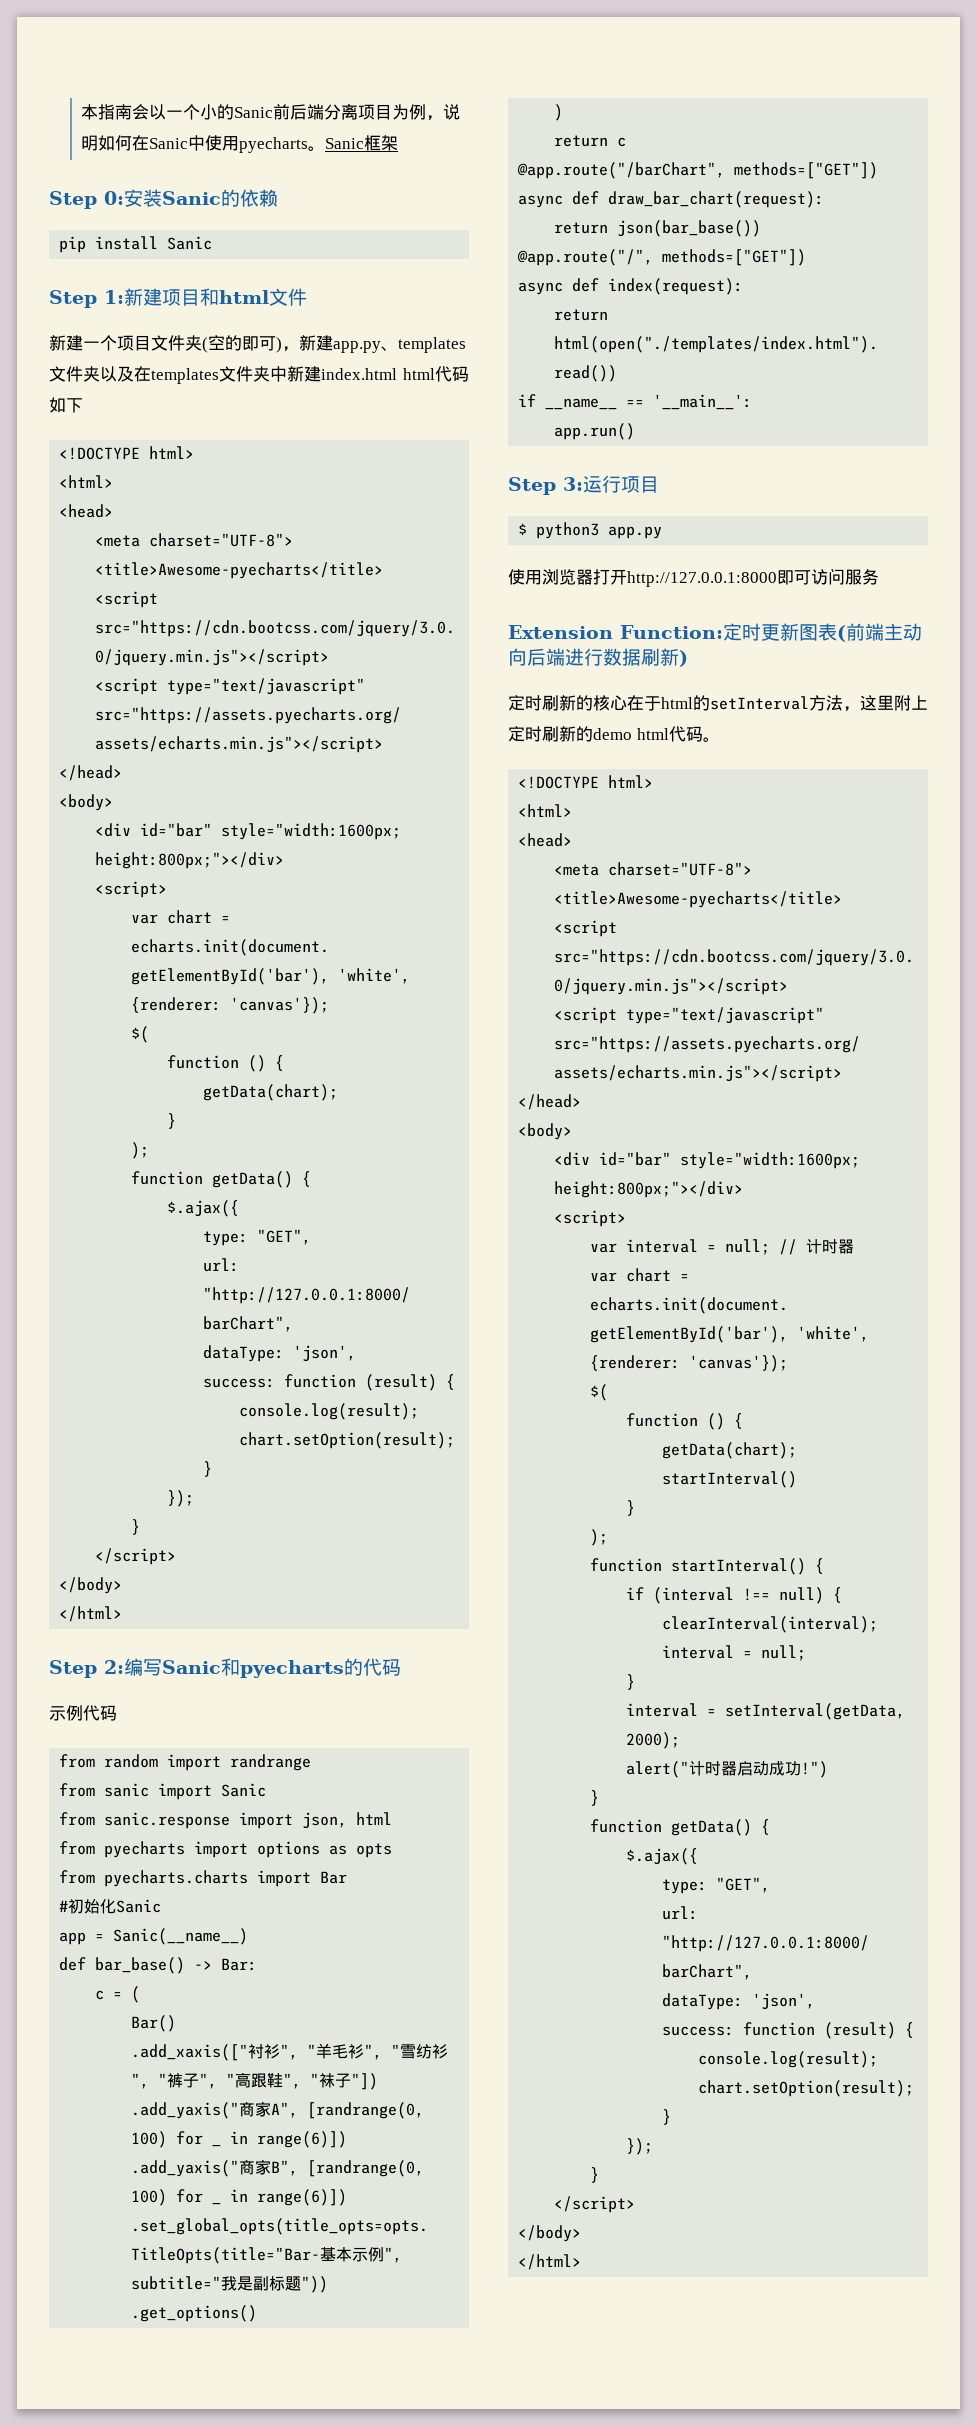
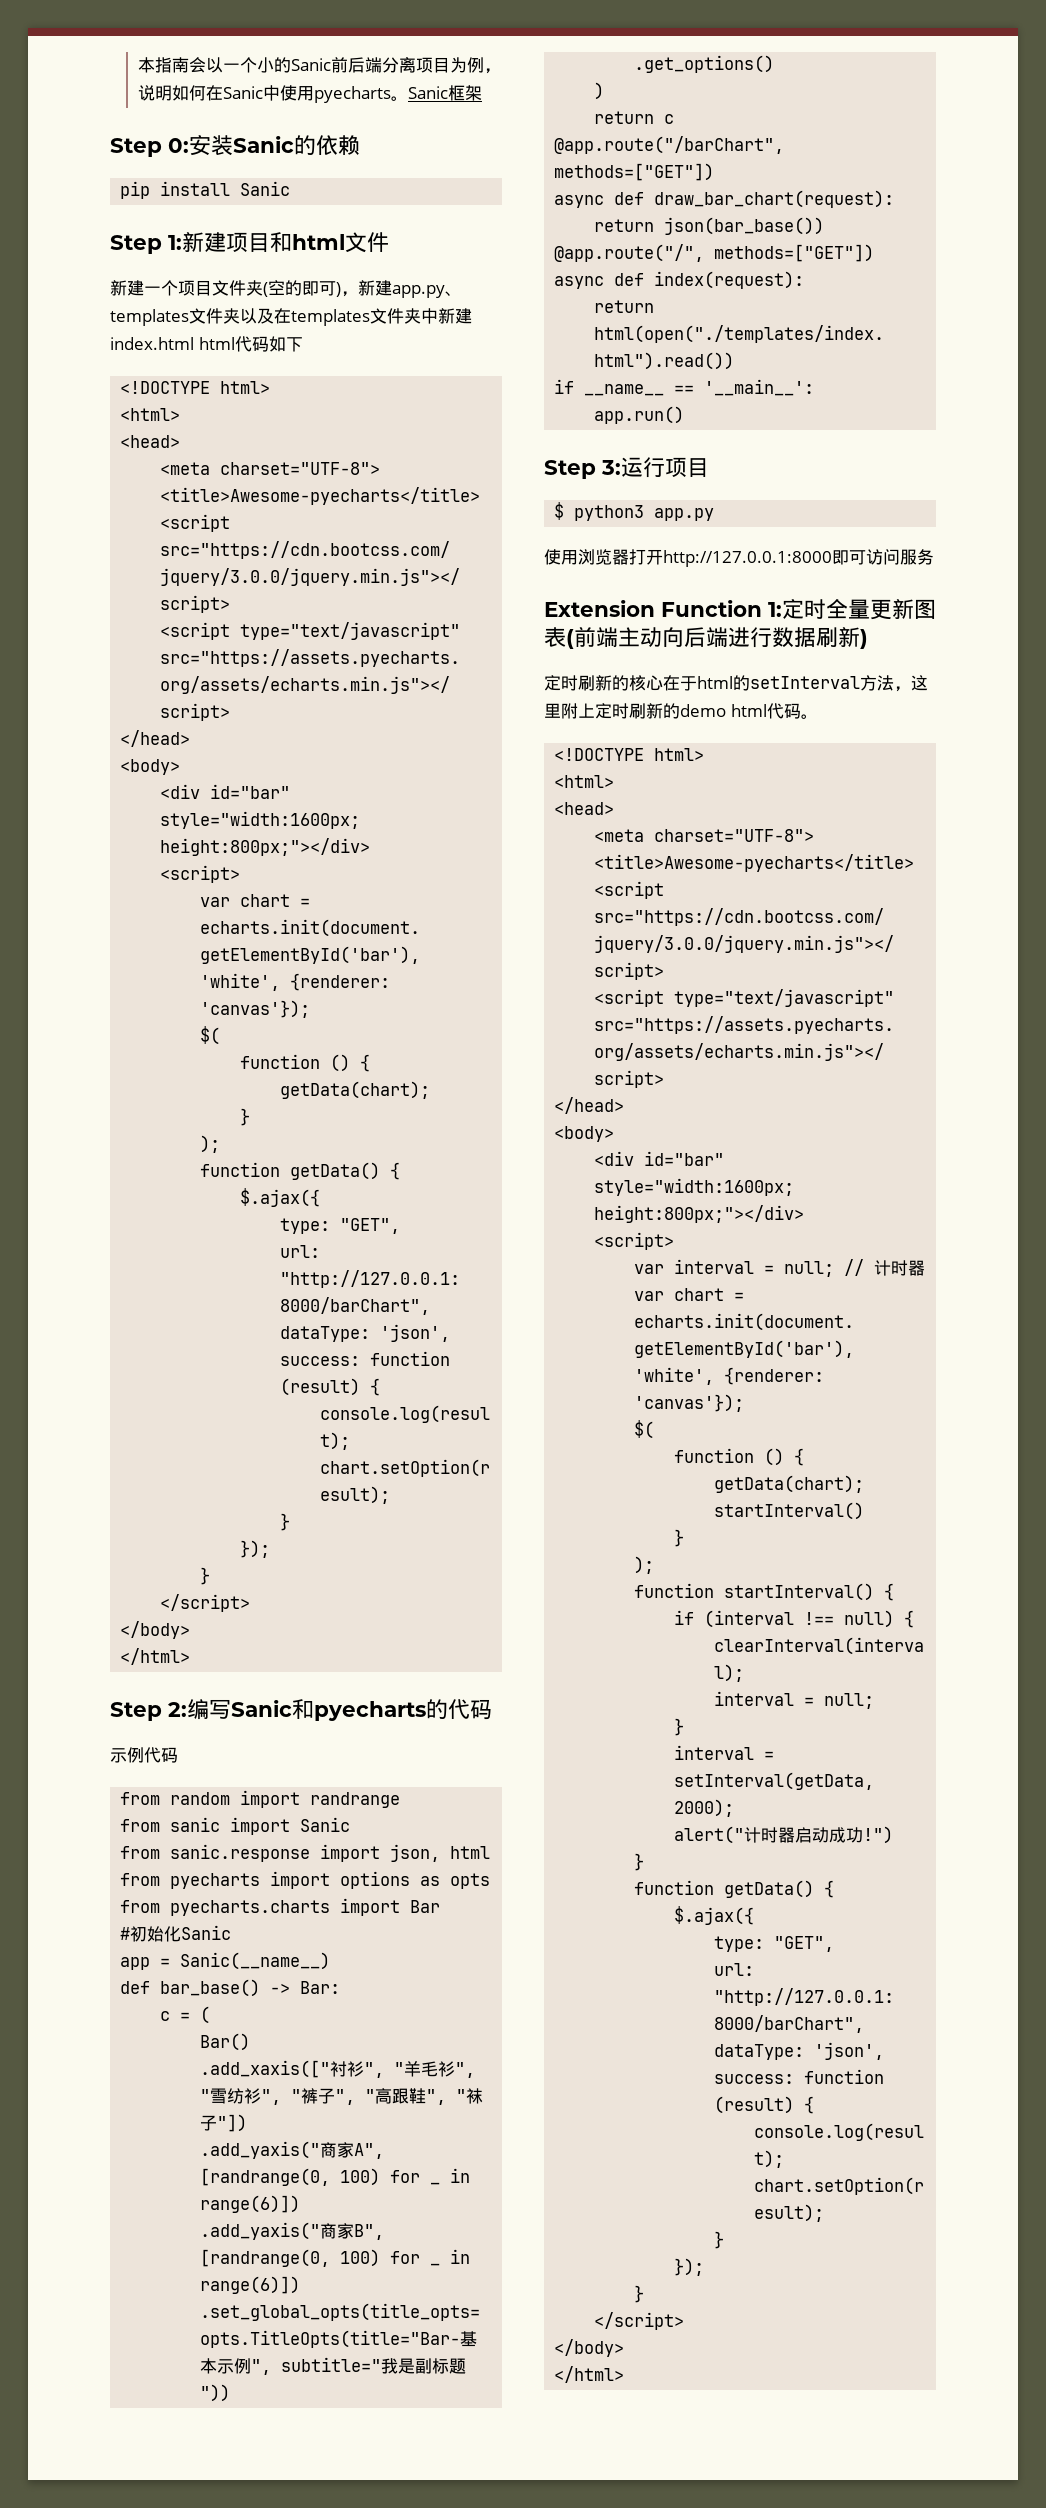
[620,623,761,641] Function:定时 -> [661,599,870,619] Function 1:定时全量

